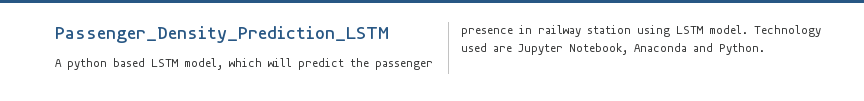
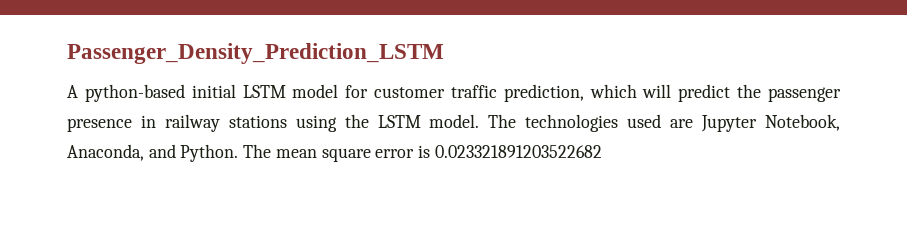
[67,58,223,70] python based LSTM model, -> [84,84,584,102] python-based initial LSTM model for customer traffic prediction,
[587,25,821,37] station using LSTM model. Technology -> [228,114,619,132] stations using the LSTM model. The technologies
[634,43,687,52] Anaconda -> [67,144,144,161] Anaconda,
(765, 49) none -> [243,144,602,162] The mean square error is 0.023321891203522682

